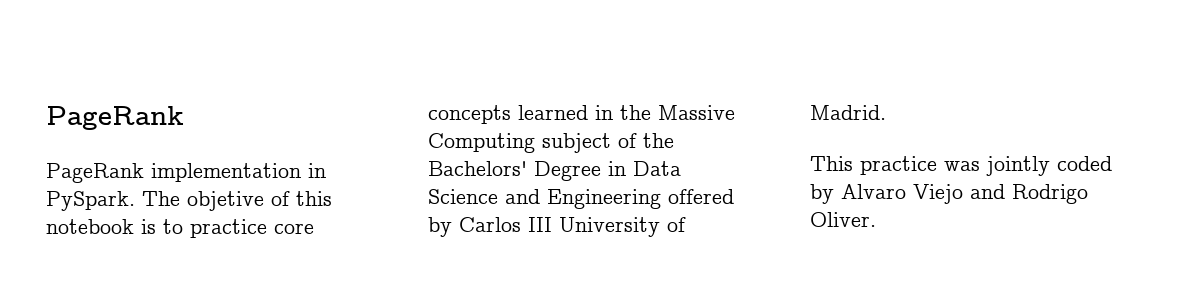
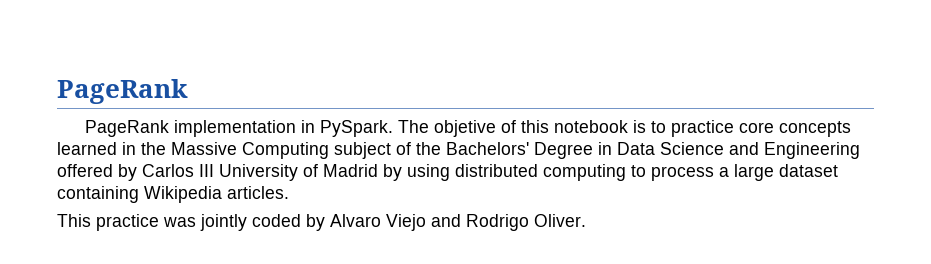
[810,105,886,120] Madrid. -> [323,164,838,181] [57,186,289,203] Madrid by using distributed computing to process a large dataset containing Wikipedia articles.

